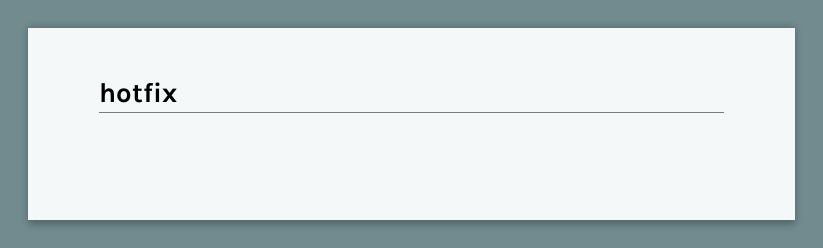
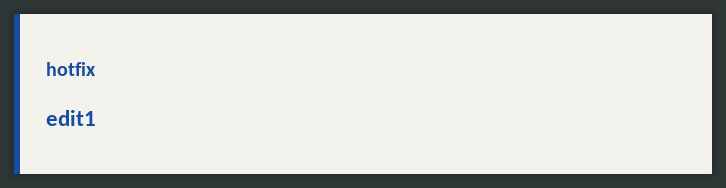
(177, 92) none -> [46,110,96,126] // edit1

